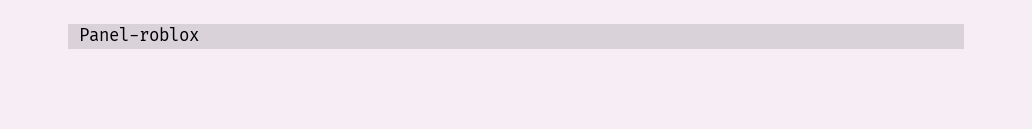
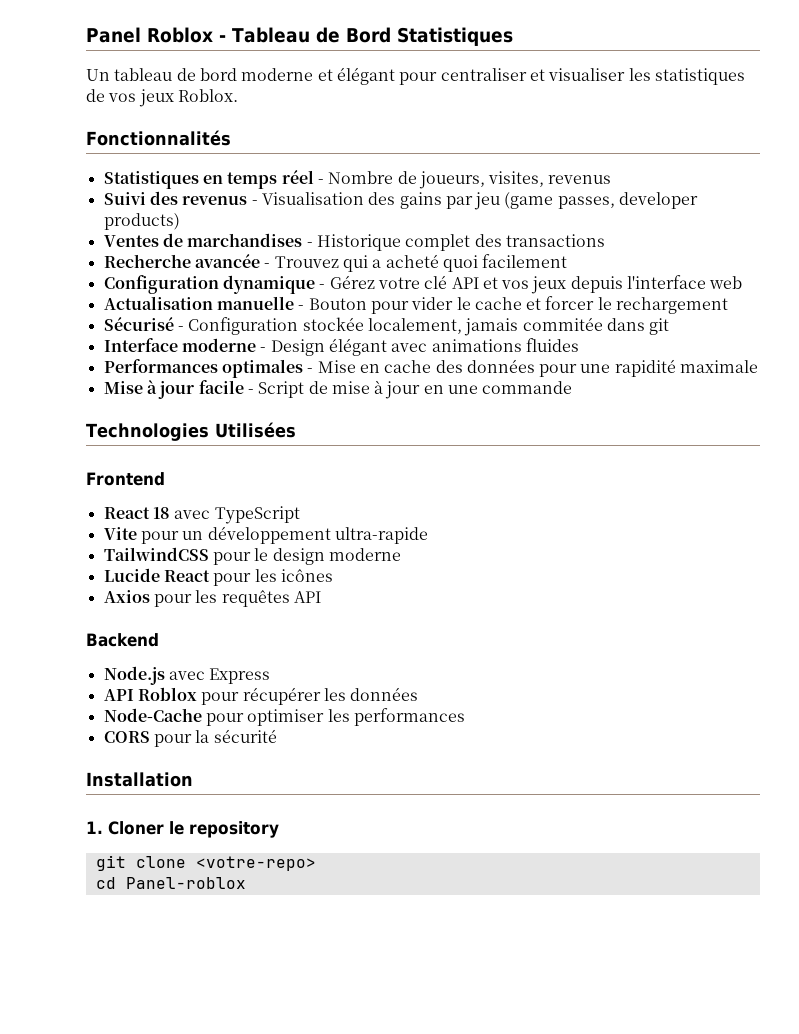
(78, 34) none -> [86,27,513,46] [86,67,745,85] [86,89,238,107] [86,130,231,146] [103,170,612,189] [103,191,699,210] [103,213,180,230] [103,233,605,251] [103,254,568,272] [103,275,743,294] [103,296,729,314] [103,317,670,336] [103,338,579,356] [103,359,759,378] [103,380,573,399] [86,422,296,441] [86,472,165,486] [103,506,300,524] [103,526,428,544] [103,547,401,565] [103,568,333,586] [103,590,321,607] [86,633,159,647] [103,666,271,685] [103,687,419,705] [103,708,465,726] [103,729,277,747] [86,772,193,787] [86,821,279,838] [95,855,316,871] [95,877,116,889] Panel Roblox - Tableau de Bord Statistiques // Un tableau de bord moderne et élégant pour centraliser et visualiser les statistiques de vos jeux Roblox. // Fonctionnalités // Statistiques en temps réel - Nombre de joueurs, visites, revenus // Suivi des revenus - Visualisation des gains par jeu (game passes, developer products) // Ventes de marchandises - Historique complet des transactions // Recherche avancée - Trouvez qui a acheté quoi facilement // Configuration dynamique - Gérez votre clé API et vos jeux depuis l'interface web // Actualisation manuelle - Bouton pour vider le cache et forcer le rechargement // Sécurisé - Configuration stockée localement, jamais commitée dans git // Interface moderne - Design élégant avec animations fluides // Performances optimales - Mise en cache des données pour une rapidité maximale // Mise à jour facile - Script de mise à jour en une commande // Technologies Utilisées // Frontend // React 18 avec TypeScript // Vite pour un développement ultra-rapide // TailwindCSS pour le design moderne // Lucide React pour les icônes // Axios pour les requêtes API // Backend // Node.js avec Express // API Roblox pour récupérer les données // Node-Cache pour optimiser les performances // CORS pour la sécurité // Installation // 1. Cloner le repository // git clone <votre-repo> // cd

